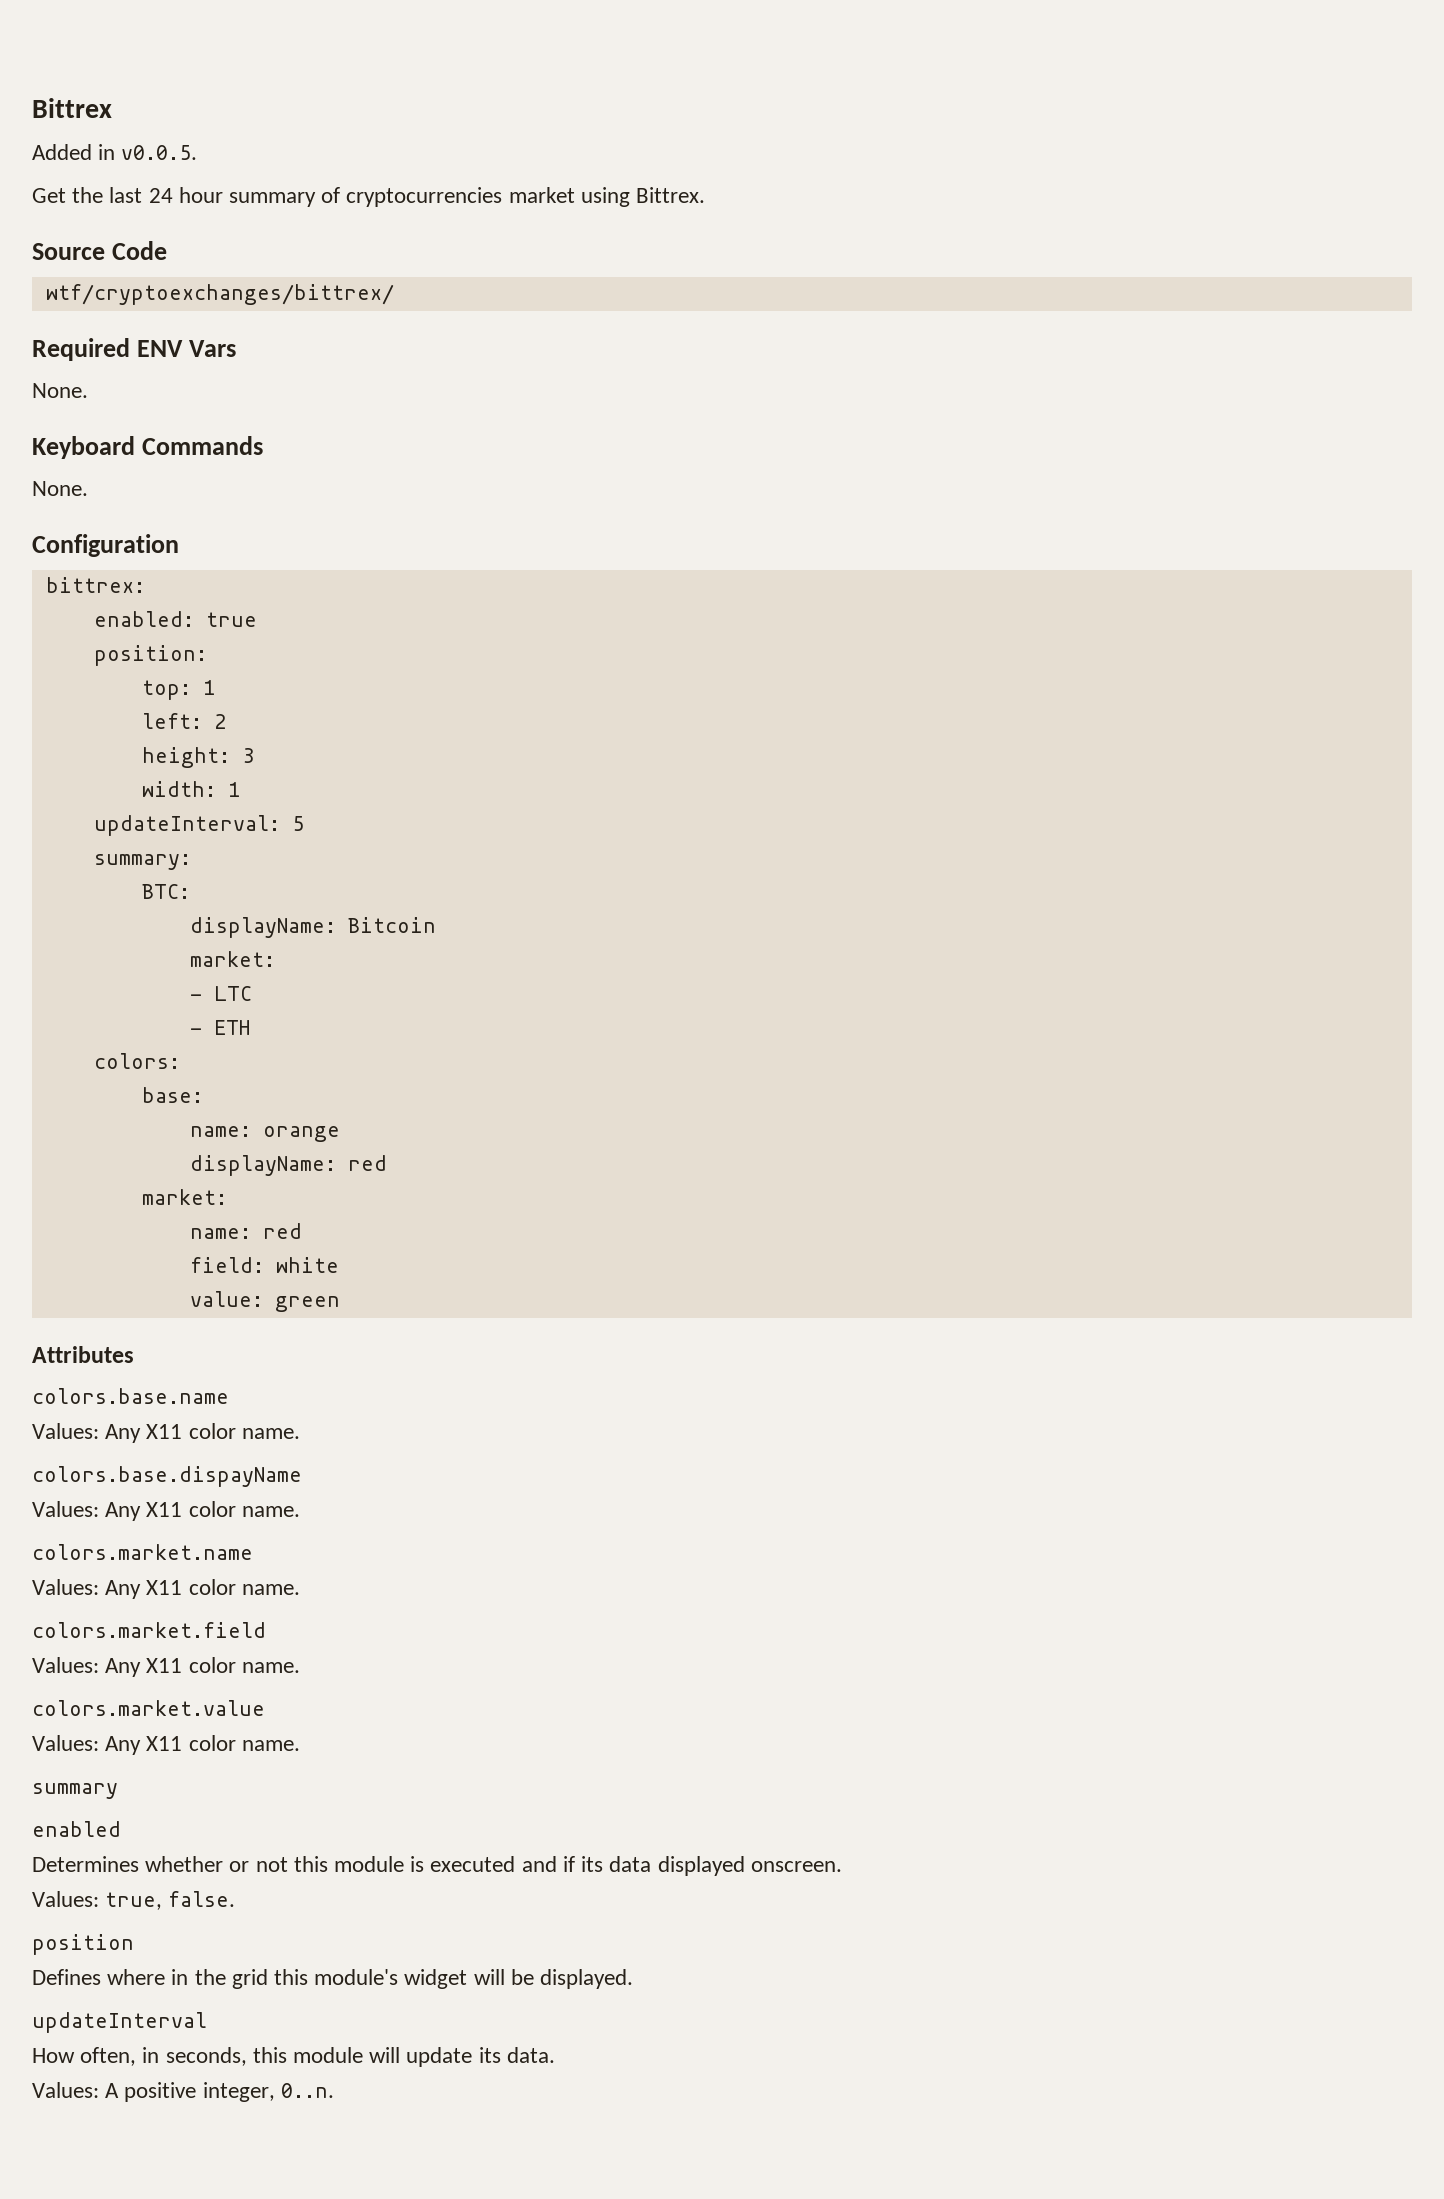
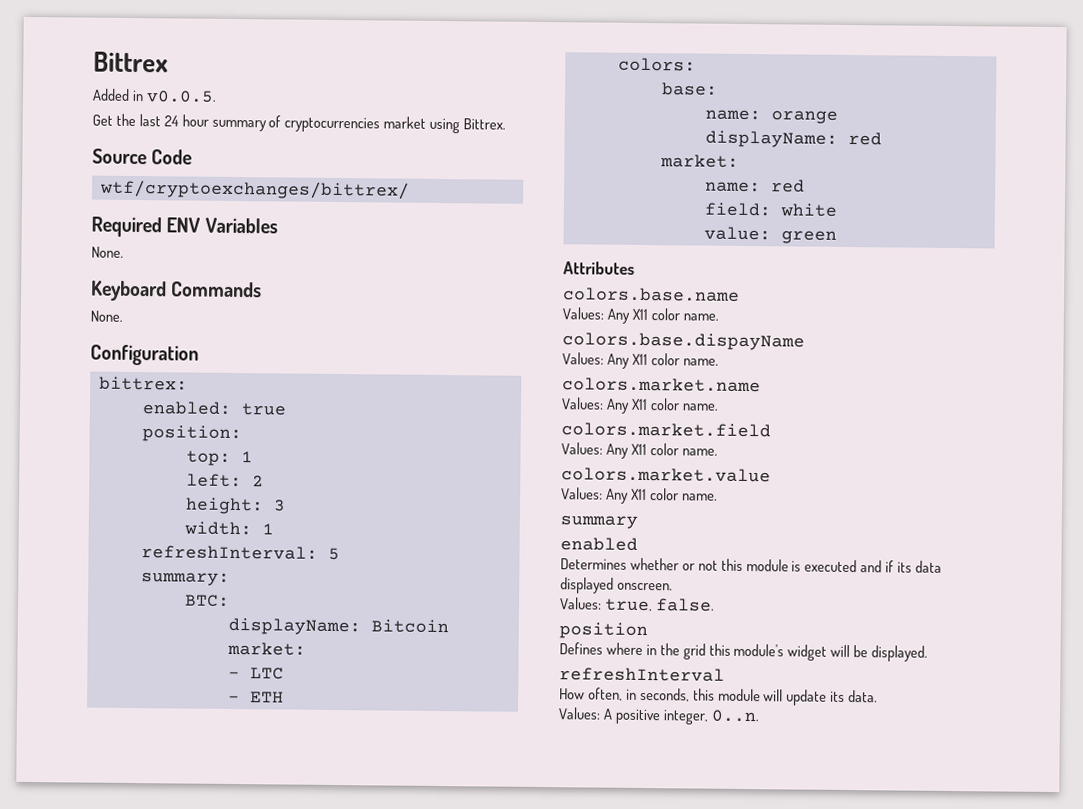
[188,340,236,357] Vars -> [204,217,278,234] Variables
[93,815,280,836] updateInterval: -> [140,545,318,560] refreshInterval:
[32,2012,207,2033] updateInterval -> [559,667,725,682] refreshInterval

